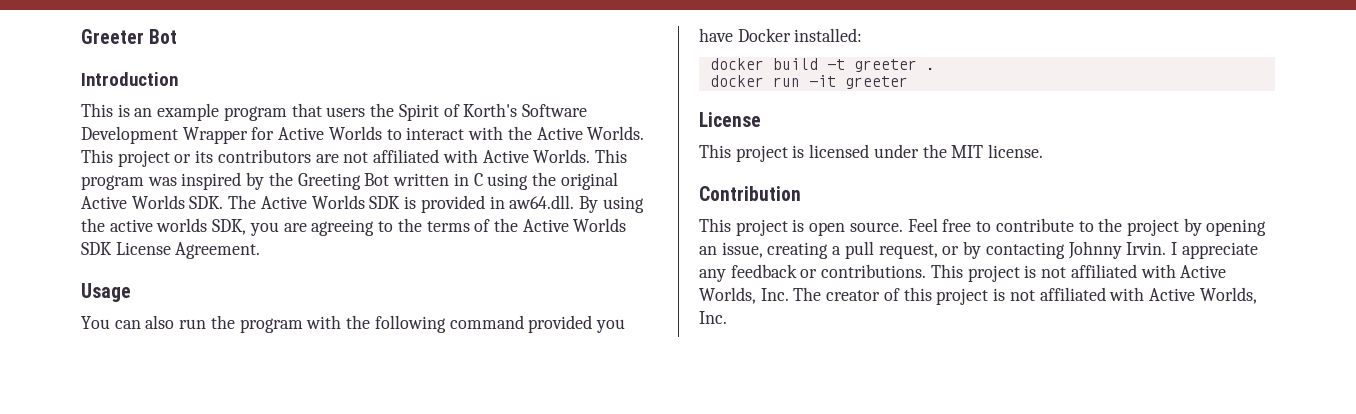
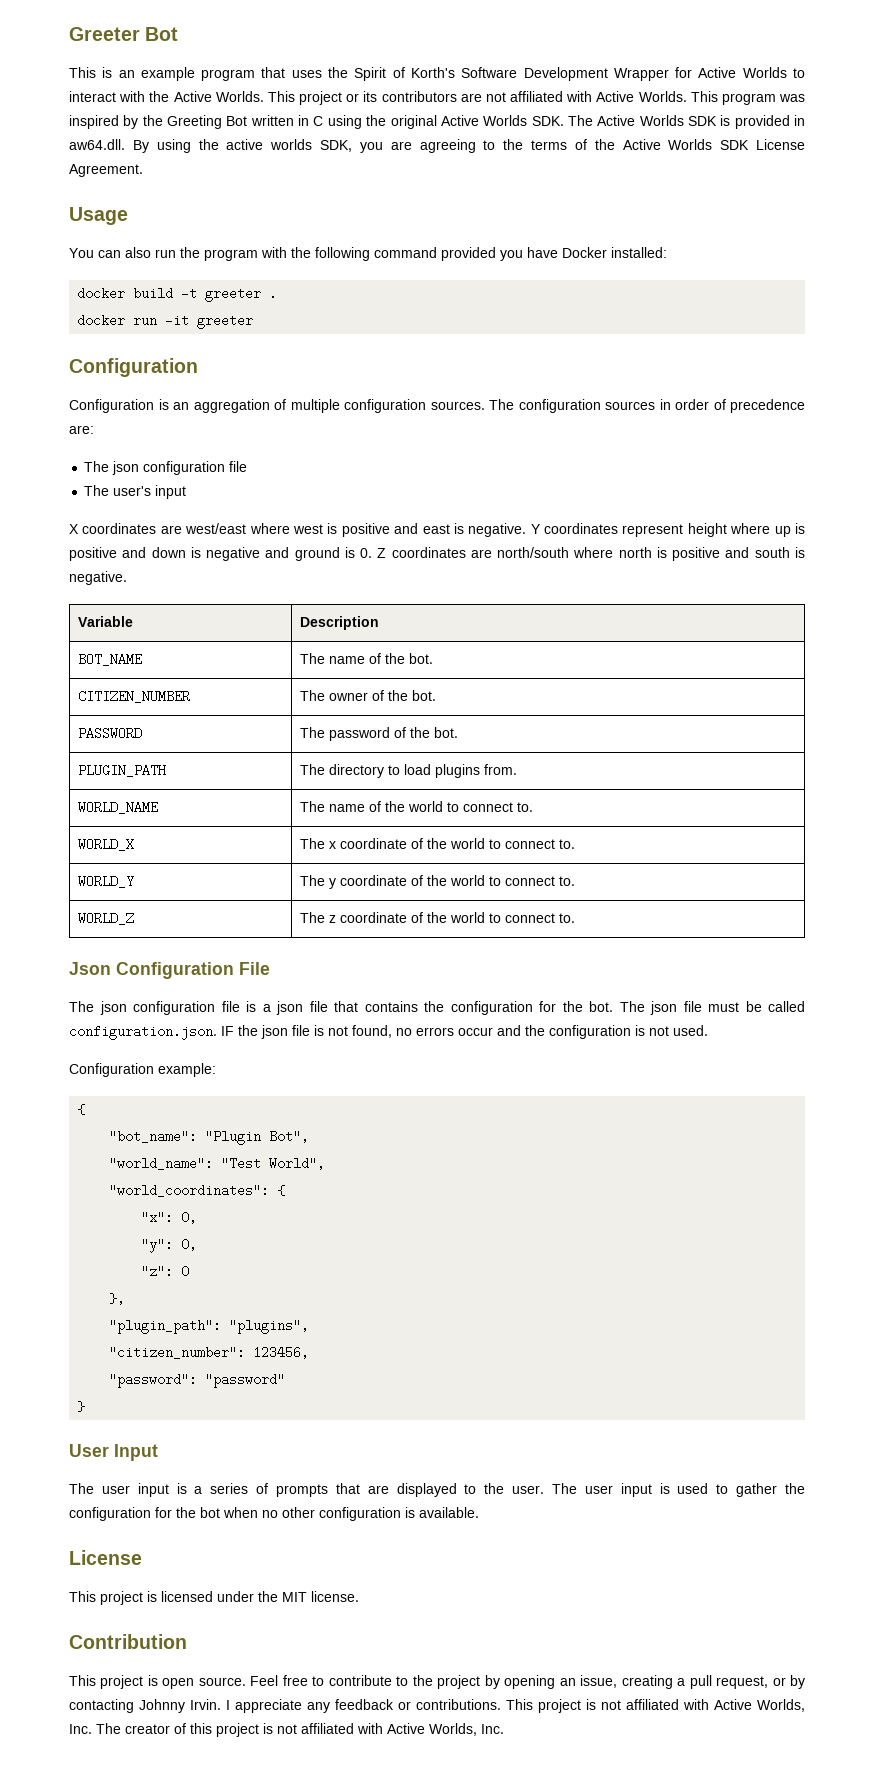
[81,72,178,86] // Introduction -> (179, 34) none
[326,107,366,117] users -> [291,70,322,78] uses
(908, 82) none -> [69,358,198,377] [69,399,805,413] [69,425,94,434] [84,461,248,475] [84,485,187,499] [69,523,806,537] [69,547,806,561] [69,571,127,585] [77,616,133,627] [299,616,379,630] [77,653,142,666] [299,653,433,664] [77,690,190,703] [299,690,436,701] [77,727,142,740] [299,727,458,741] [77,764,166,777] [299,764,517,778] [77,801,158,814] [299,801,533,812] [77,838,134,851] [299,838,575,849] [77,875,134,888] [299,875,575,889] [77,912,134,925] [299,912,575,923] [69,962,270,979] [69,1001,805,1015] [69,1025,708,1040] [69,1063,216,1077] [77,1104,86,1115] [109,1130,310,1145] [109,1157,326,1170] [109,1184,286,1197] [141,1211,198,1224] [141,1238,198,1253] [141,1265,190,1278] [109,1292,126,1305] [109,1319,310,1334] [109,1346,310,1359] [109,1373,286,1388] [77,1401,86,1412] [69,1444,158,1461] [69,1483,805,1497] [69,1507,479,1521] // Configuration // Configuration is an aggregation of multiple configuration sources. The configuration sources in order of precedence are: // The json configuration file // The user's input // X coordinates are west/east where west is positive and east is negative. Y coordinates represent height where up is positive and down is negative and ground is 0. Z coordinates are north/south where north is positive and south is negative. // Variable | Description // BOT_NAME | The name of the bot. // CITIZEN_NUMBER | The owner of the bot. // PASSWORD | The password of the bot. // PLUGIN_PATH | The directory to load plugins from. // WORLD_NAME | The name of the world to connect to. // WORLD_X | The x coordinate of the world to connect to. // WORLD_Y | The y coordinate of the world to connect to. // WORLD_Z | The z coordinate of the world to connect to. // Json Configuration File // The json configuration file is a json file that contains the configuration for the bot. The json file must be called configuration.json. IF the json file is not found, no errors occur and the configuration is not used. // Configuration example: // { // "bot_name": "Plugin Bot", // "world_name": "Test World", // "world_coordinates": { // "x": 0, // "y": 0, // "z": 0 // }, // "plugin_path": "plugins", // "citizen_number": 123456, // "password": "password" // } // User Input // The user input is a series of prompts that are displayed to the user. The user input is used to gather the configuration for the bot when no other configuration is available.

